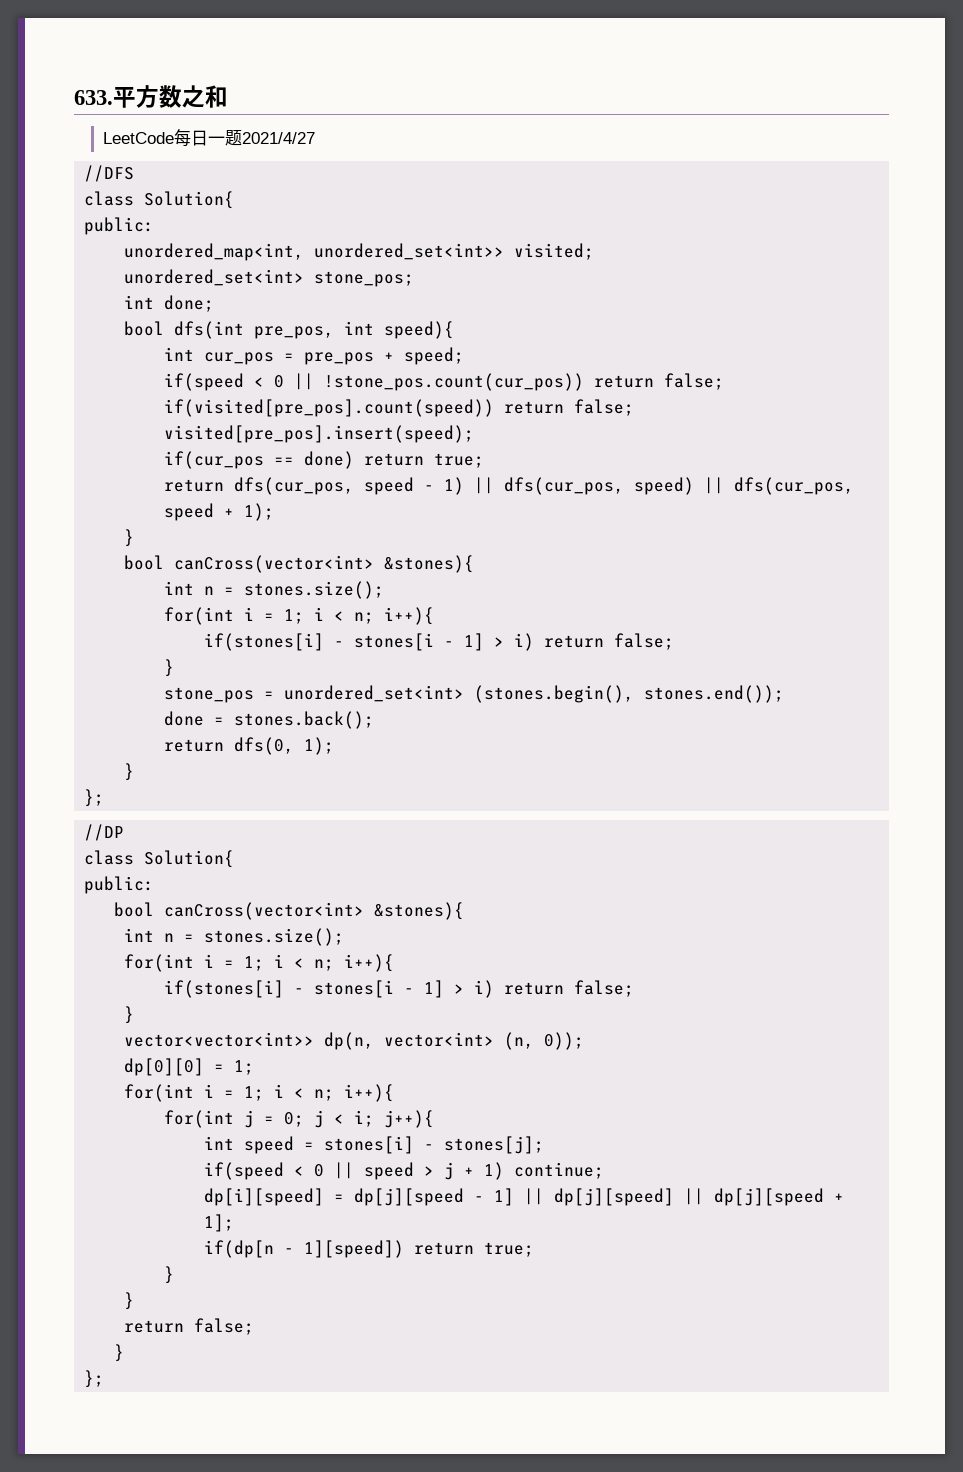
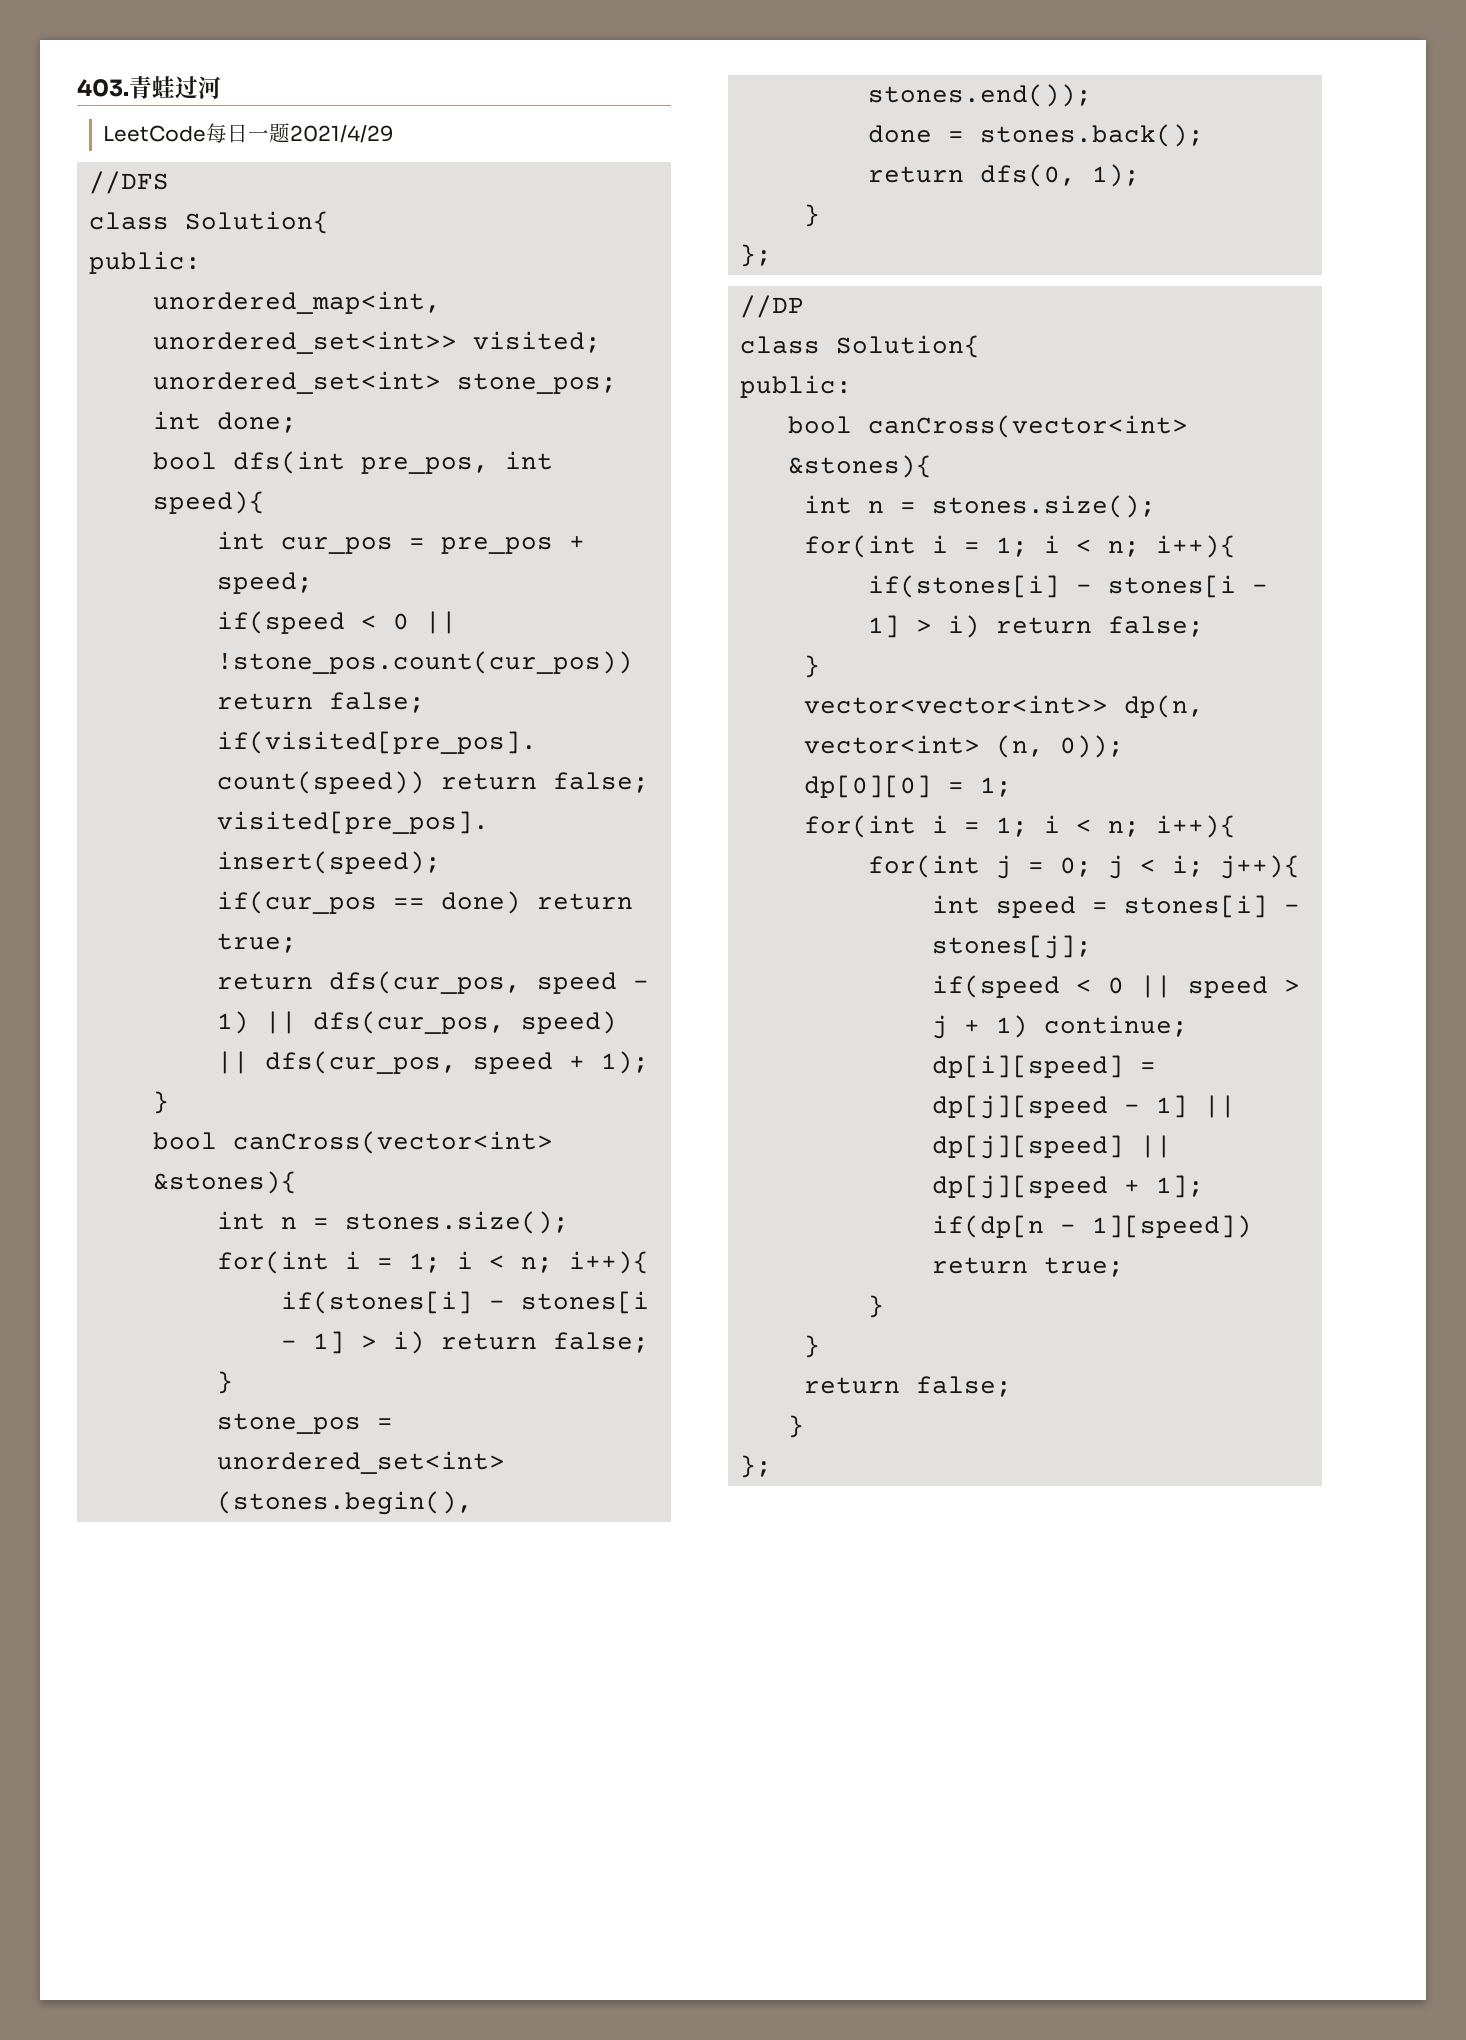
[74,85,228,108] 633.平方数之和 -> [77,76,221,99] 403.青蛙过河
[241,132,315,144] 2021/4/27 -> [290,125,395,143] 2021/4/29

